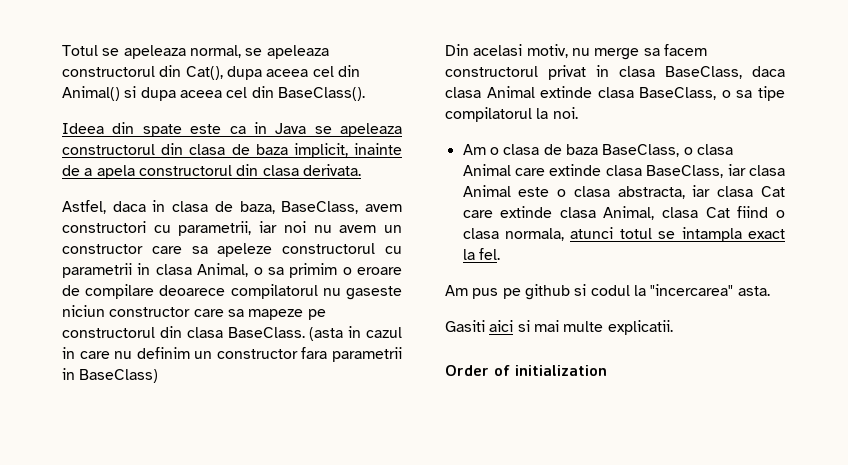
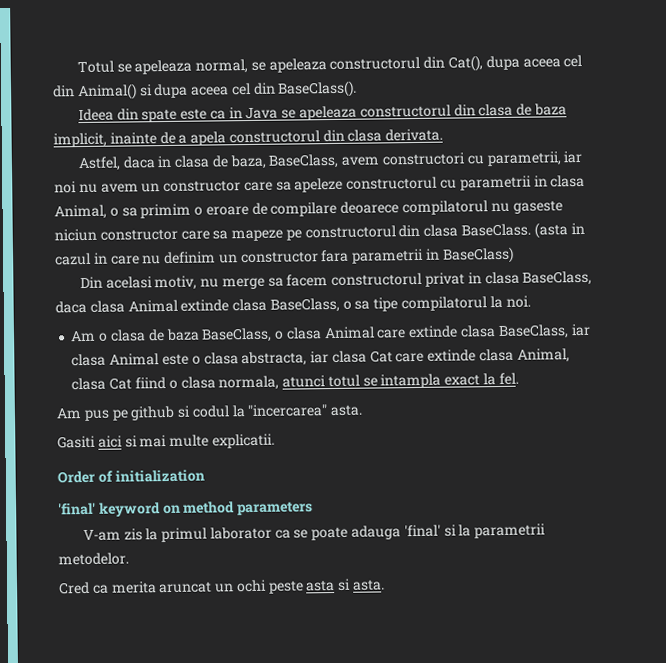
(607, 370) none -> [58,501,314,517] [82,523,547,543] [58,552,129,566] [59,578,386,595] // 'final' keyword on method parameters // V-am zis la primul laborator ca se poate adauga 'final' si la parametrii metodelor. // Cred ca merita aruncat un ochi peste asta si asta.

